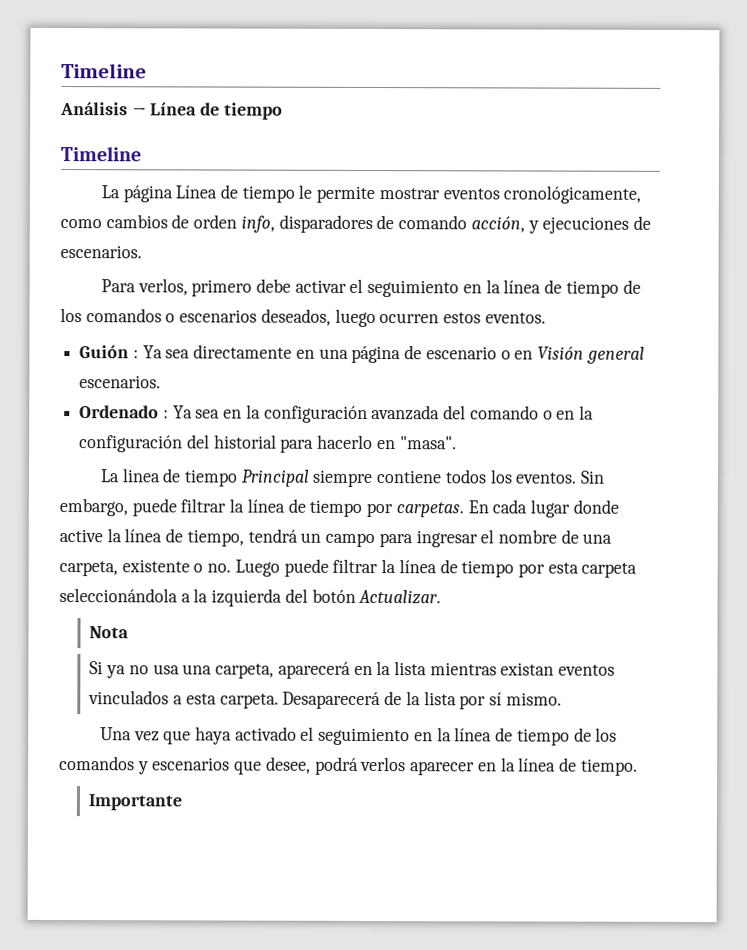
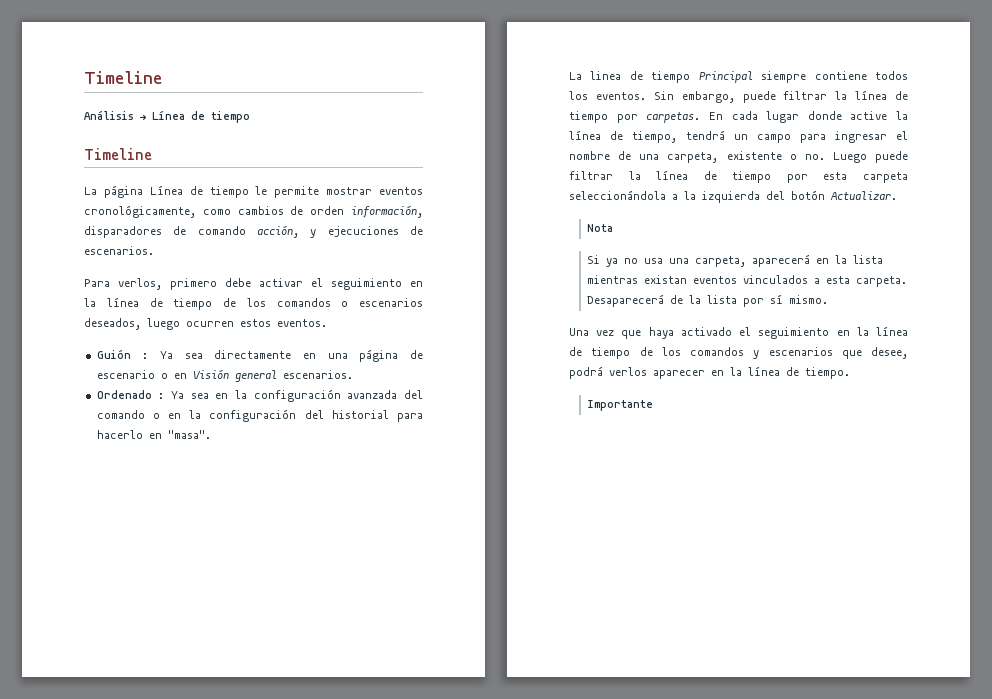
[240,215,275,233] info, -> [351,205,424,218] información,

